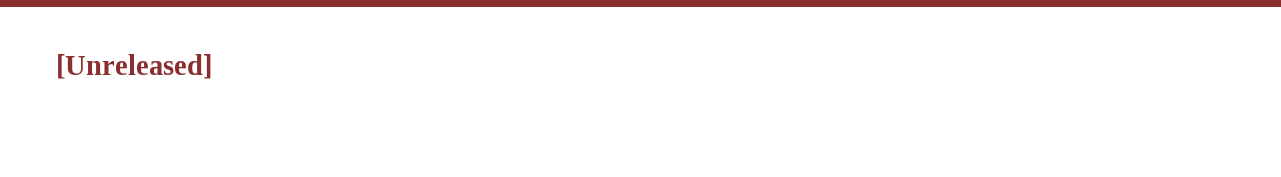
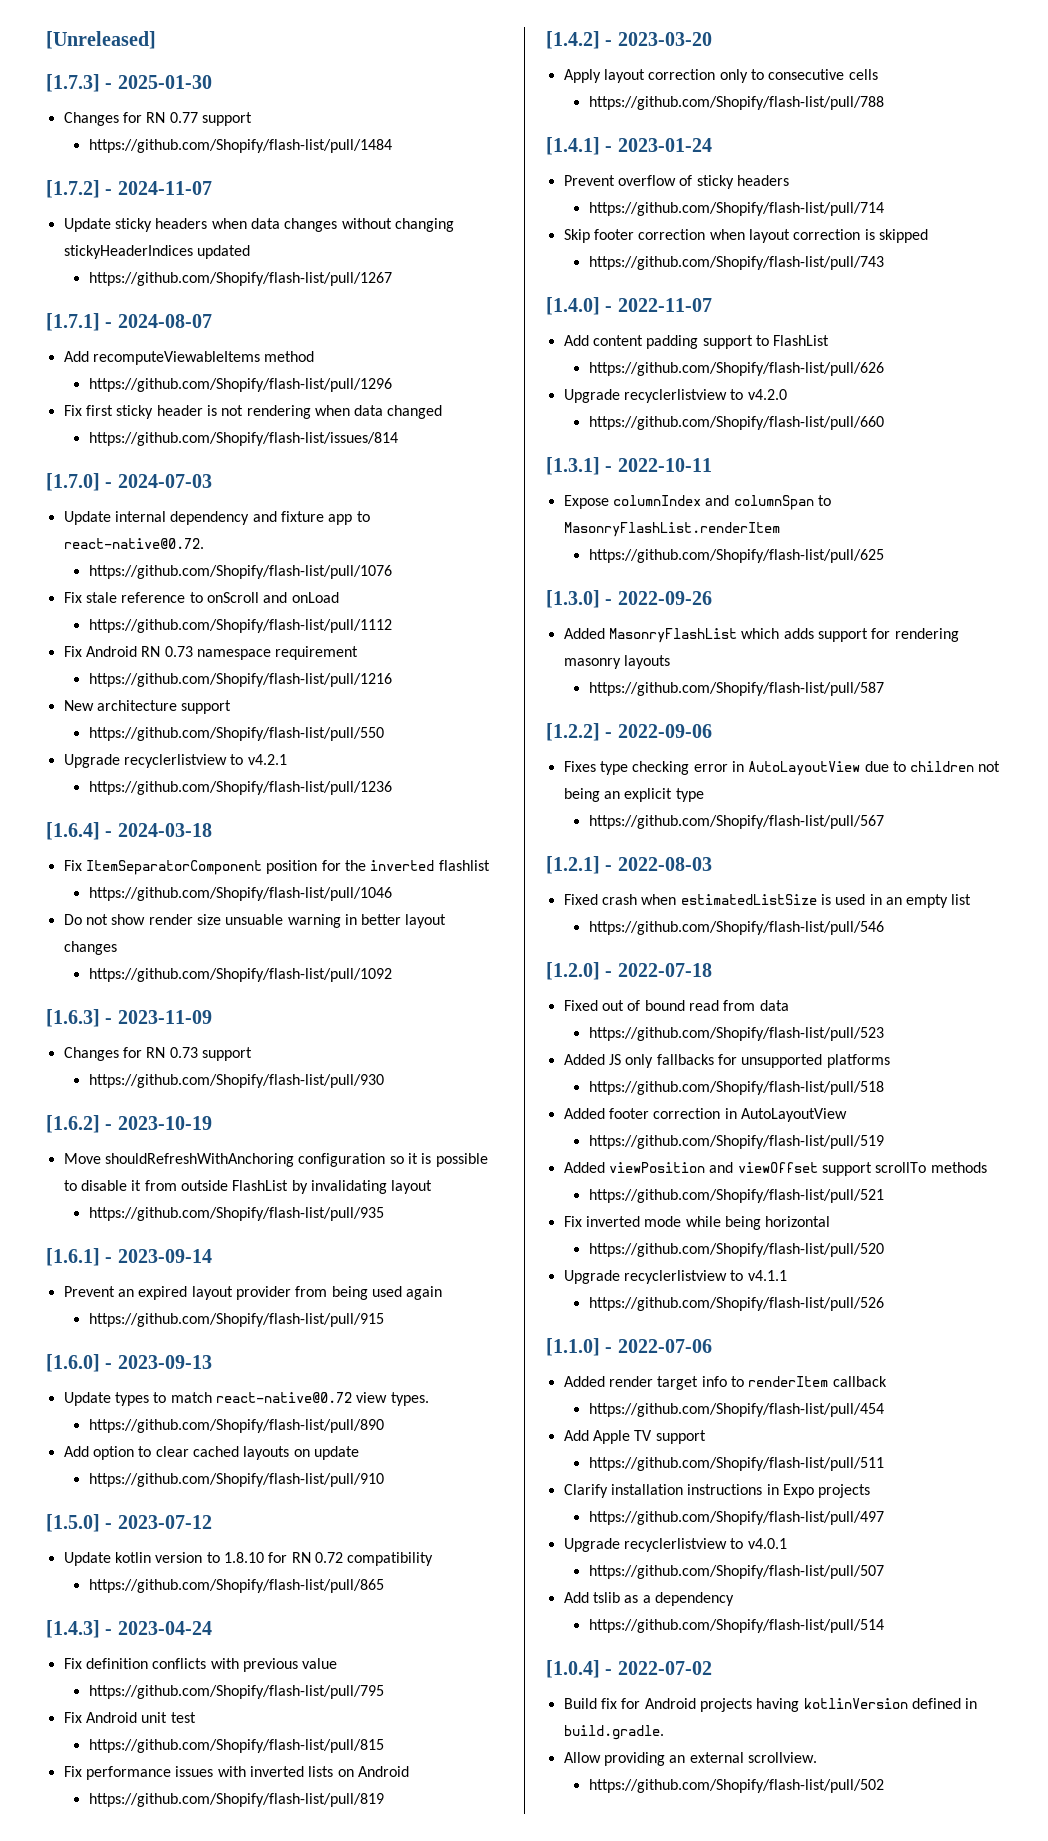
(212, 66) none -> [46,74,212,92] [63,112,252,126] [88,139,392,153] [46,180,212,198] [63,218,454,232] [63,245,250,259] [88,272,392,286] [46,313,212,331] [63,351,315,365] [88,378,392,392] [63,405,443,419] [88,432,398,446] [46,473,212,491] [63,511,370,525] [63,538,204,549] [88,565,392,579] [63,592,339,603] [88,619,392,633] [63,646,359,660] [88,673,392,687] [63,700,232,714] [88,727,384,741] [63,754,287,768] [88,781,392,795] [46,822,212,840] [63,860,490,875] [88,887,392,901] [63,914,447,928] [63,941,117,955] [88,968,392,982] [46,1009,212,1027] [63,1047,252,1061] [88,1074,384,1088] [46,1115,212,1133] [63,1153,488,1167] [63,1180,433,1194] [88,1207,384,1221] [46,1248,212,1266] [63,1286,443,1300] [88,1313,384,1327] [46,1354,212,1372] [63,1392,429,1406] [88,1419,384,1433] [63,1446,359,1460] [88,1473,384,1487] [46,1514,212,1532] [63,1552,434,1566] [88,1579,384,1593] [46,1620,212,1638] [63,1658,338,1672] [88,1685,384,1699] [63,1712,196,1723] [88,1739,384,1753] [63,1766,409,1780] [88,1793,384,1807] [546,31,712,49] [563,69,878,83] [588,96,884,110] [546,137,712,155] [563,175,789,189] [588,202,884,216] [563,229,928,243] [588,256,884,270] [546,297,712,315] [563,335,830,349] [588,362,884,376] [563,389,787,403] [588,416,884,430] [546,457,712,475] [563,495,831,510] [563,522,780,537] [588,549,884,563] [546,590,712,608] [563,628,959,643] [563,655,670,669] [588,682,884,696] [546,723,712,741] [563,761,1001,776] [563,788,704,802] [588,815,884,829] [546,856,712,874] [563,894,972,908] [588,921,884,935] [546,962,712,980] [563,1000,789,1011] [588,1027,884,1041] [563,1054,890,1068] [588,1081,884,1095] [563,1108,847,1122] [588,1135,884,1149] [563,1162,987,1176] [588,1189,884,1203] [563,1216,831,1230] [588,1243,884,1257] [563,1270,787,1284] [588,1297,884,1311] [546,1338,712,1356] [563,1376,887,1390] [588,1403,884,1417] [563,1430,706,1444] [588,1457,884,1471] [563,1484,871,1498] [588,1511,884,1525] [563,1538,787,1552] [588,1565,884,1579] [563,1592,734,1606] [588,1619,884,1633] [546,1660,712,1678] [563,1698,978,1712] [563,1725,664,1740] [563,1752,817,1766] [588,1779,884,1793] // [1.7.3] - 2025-01-30 // Changes for RN 0.77 support // https://github.com/Shopify/flash-list/pull/1484 // [1.7.2] - 2024-11-07 // Update sticky headers when data changes without changing stickyHeaderIndices updated // https://github.com/Shopify/flash-list/pull/1267 // [1.7.1] - 2024-08-07 // Add recomputeViewableItems method // https://github.com/Shopify/flash-list/pull/1296 // Fix first sticky header is not rendering when data changed // https://github.com/Shopify/flash-list/issues/814 // [1.7.0] - 2024-07-03 // Update internal dependency and fixture app to react-native@0.72. // https://github.com/Shopify/flash-list/pull/1076 // Fix stale reference to onScroll and onLoad // https://github.com/Shopify/flash-list/pull/1112 // Fix Android RN 0.73 namespace requirement // https://github.com/Shopify/flash-list/pull/1216 // New architecture support // https://github.com/Shopify/flash-list/pull/550 // Upgrade recyclerlistview to v4.2.1 // https://github.com/Shopify/flash-list/pull/1236 // [1.6.4] - 2024-03-18 // Fix ItemSeparatorComponent position for the inverted flashlist // https://github.com/Shopify/flash-list/pull/1046 // Do not show render size unsuable warning in better layout changes // https://github.com/Shopify/flash-list/pull/1092 // [1.6.3] - 2023-11-09 // Changes for RN 0.73 support // https://github.com/Shopify/flash-list/pull/930 // [1.6.2] - 2023-10-19 // Move shouldRefreshWithAnchoring configuration so it is possible to disable it from outside FlashList by invalidating layout // https://github.com/Shopify/flash-list/pull/935 // [1.6.1] - 2023-09-14 // Prevent an expired layout provider from being used again // https://github.com/Shopify/flash-list/pull/915 // [1.6.0] - 2023-09-13 // Update types to match react-native@0.72 view types. // https://github.com/Shopify/flash-list/pull/890 // Add option to clear cached layouts on update // https://github.com/Shopify/flash-list/pull/910 // [1.5.0] - 2023-07-12 // Update kotlin version to 1.8.10 for RN 0.72 compatibility // https://github.com/Shopify/flash-list/pull/865 // [1.4.3] - 2023-04-24 // Fix definition conflicts with previous value // https://github.com/Shopify/flash-list/pull/795 // Fix Android unit test // https://github.com/Shopify/flash-list/pull/815 // Fix performance issues with inverted lists on Android // https://github.com/Shopify/flash-list/pull/819 // [1.4.2] - 2023-03-20 // Apply layout correction only to consecutive cells // https://github.com/Shopify/flash-list/pull/788 // [1.4.1] - 2023-01-24 // Prevent overflow of sticky headers // https://github.com/Shopify/flash-list/pull/714 // Skip footer correction when layout correction is skipped // https://github.com/Shopify/flash-list/pull/743 // [1.4.0] - 2022-11-07 // Add content padding support to FlashList // https://github.com/Shopify/flash-list/pull/626 // Upgrade recyclerlistview to v4.2.0 // https://github.com/Shopify/flash-list/pull/660 // [1.3.1] - 2022-10-11 // Expose columnIndex and columnSpan to MasonryFlashList.renderItem // https://github.com/Shopify/flash-list/pull/625 // [1.3.0] - 2022-09-26 // Added MasonryFlashList which adds support for rendering masonry layouts // https://github.com/Shopify/flash-list/pull/587 // [1.2.2] - 2022-09-06 // Fixes type checking error in AutoLayoutView due to children not being an explicit type // https://github.com/Shopify/flash-list/pull/567 // [1.2.1] - 2022-08-03 // Fixed crash when estimatedListSize is used in an empty list // https://github.com/Shopify/flash-list/pull/546 // [1.2.0] - 2022-07-18 // Fixed out of bound read from data // https://github.com/Shopify/flash-list/pull/523 // Added JS only fallbacks for unsupported platforms // https://github.com/Shopify/flash-list/pull/518 // Added footer correction in AutoLayoutView // https://github.com/Shopify/flash-list/pull/519 // Added viewPosition and viewOffset support scrollTo methods // https://github.com/Shopify/flash-list/pull/521 // Fix inverted mode while being horizontal // https://github.com/Shopify/flash-list/pull/520 // Upgrade recyclerlistview to v4.1.1 // https://github.com/Shopify/flash-list/pull/526 // [1.1.0] - 2022-07-06 // Added render target info to renderItem callback // https://github.com/Shopify/flash-list/pull/454 // Add Apple TV support // https://github.com/Shopify/flash-list/pull/511 // Clarify installation instructions in Expo projects // https://github.com/Shopify/flash-list/pull/497 // Upgrade recyclerlistview to v4.0.1 // https://github.com/Shopify/flash-list/pull/507 // Add tslib as a dependency // https://github.com/Shopify/flash-list/pull/514 // [1.0.4] - 2022-07-02 // Build fix for Android projects having kotlinVersion defined in build.gradle. // Allow providing an external scrollview. // https://github.com/Shopify/flash-list/pull/502

